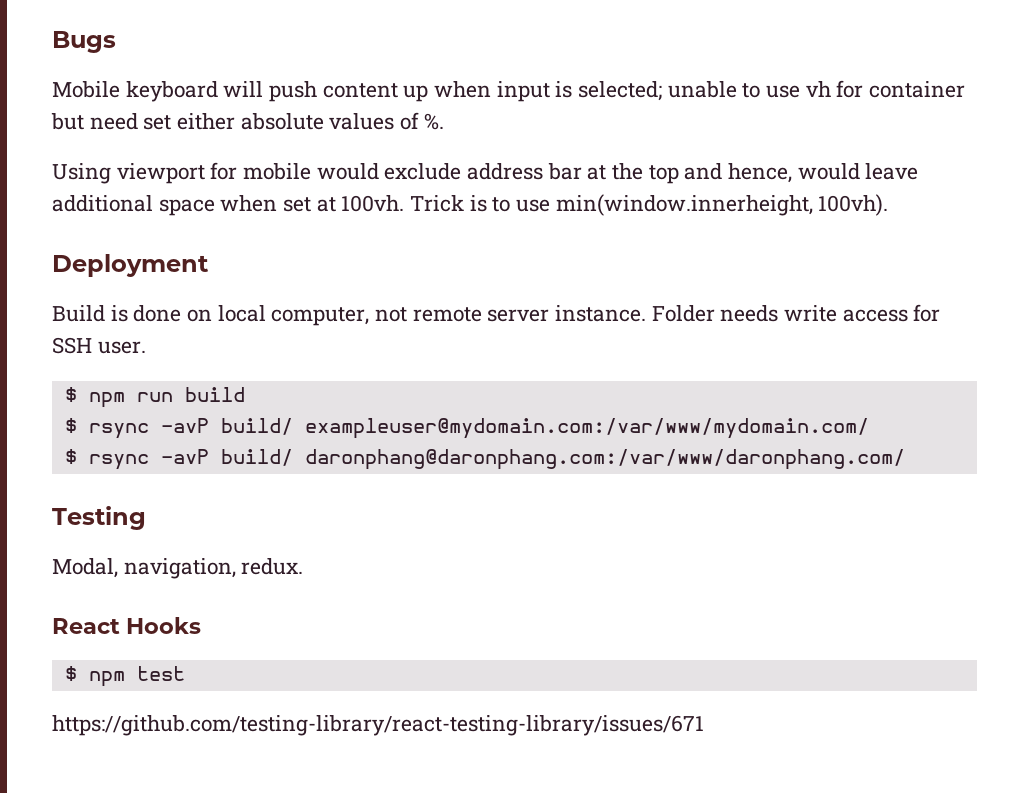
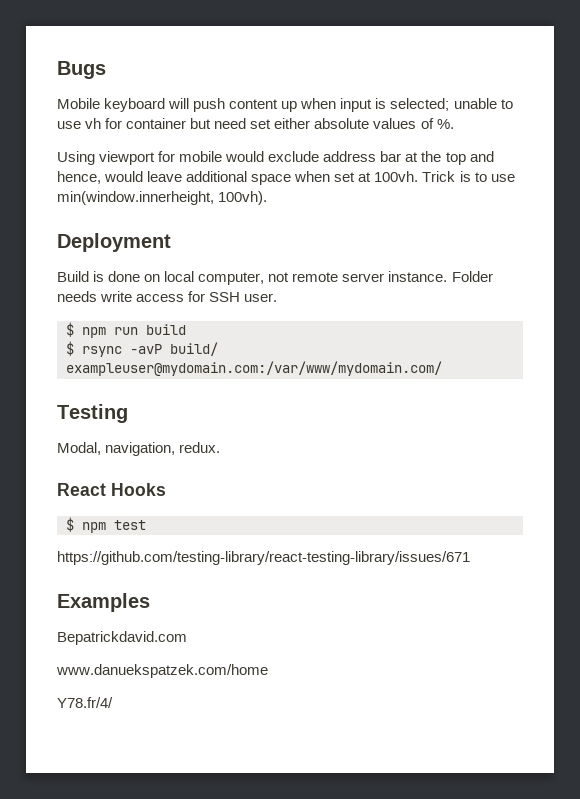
[64,449,905,470] // $ rsync -avP build/ daronphang@daronphang.com:/var/www/daronphang.com/ -> (442, 368) none
(704, 725) none -> [57,593,150,612] [57,631,187,645] [56,664,268,678] [57,697,113,708] // Examples // Bepatrickdavid.com // www.danuekspatzek.com/home // Y78.fr/4/

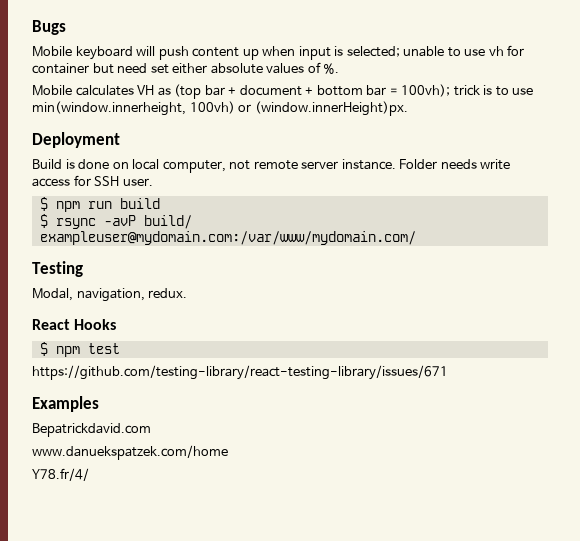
[57,151,494,165] [57,171,456,185] Using viewport for mobile would exclude address bar at the top and hence, would leave additional space when set at 100vh. Trick -> [32,84,480,99] Mobile calculates VH as (top bar + document + bottom bar = 100vh); trick
[218,191,268,205] 100vh). -> [189,101,408,116] 100vh) or (window.innerHeight)px.

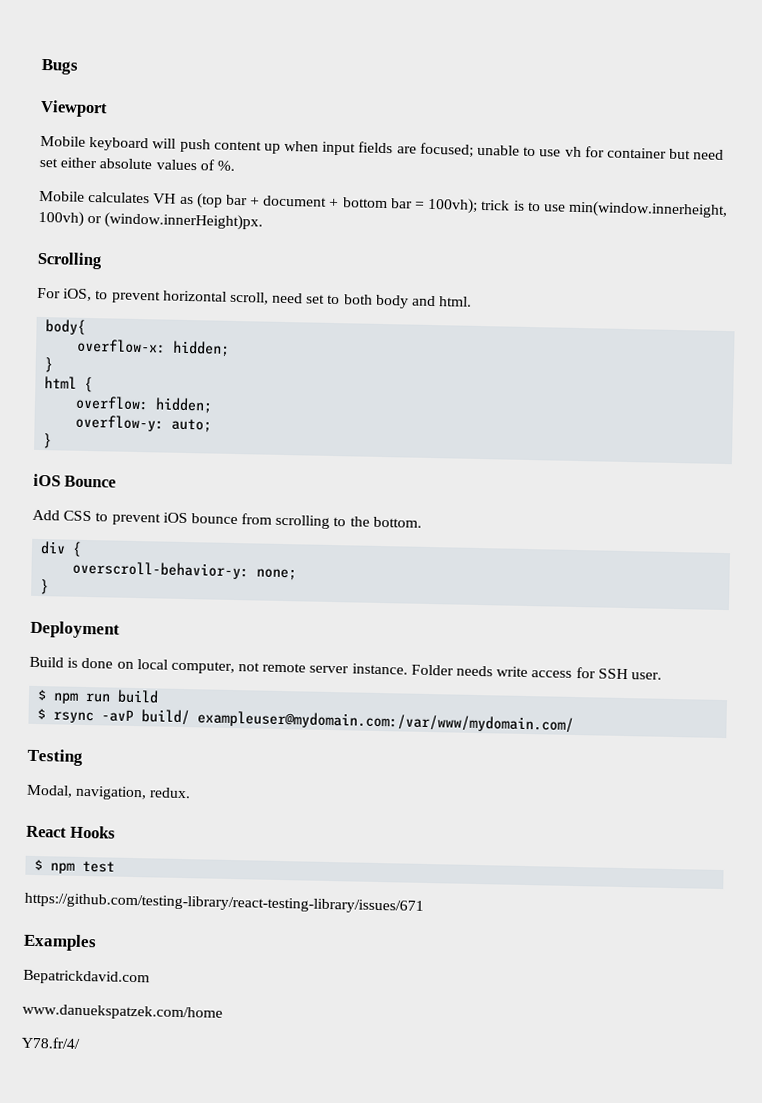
(66, 27) none -> [40,99,108,118] // Viewport
[334,46,400,57] is selected; -> [358,141,474,158] fields are focused;
(408, 108) none -> [37,251,103,270] [37,287,473,309] [45,319,87,335] [77,338,231,357] [44,357,54,373] [44,376,94,393] [75,395,214,414] [75,414,213,433] [43,433,53,449] [33,473,117,488] [32,509,422,529] [40,541,83,557] [72,560,298,581] [40,579,50,595] // Scrolling // For iOS, to prevent horizontal scroll, need set to both body and html. // body{ // overflow-x: hidden; // } // html { // overflow: hidden; // overflow-y: auto; // } // iOS Bounce // Add CSS to prevent iOS bounce from scrolling to the bottom. // div { // overscroll-behavior-y: none; // }

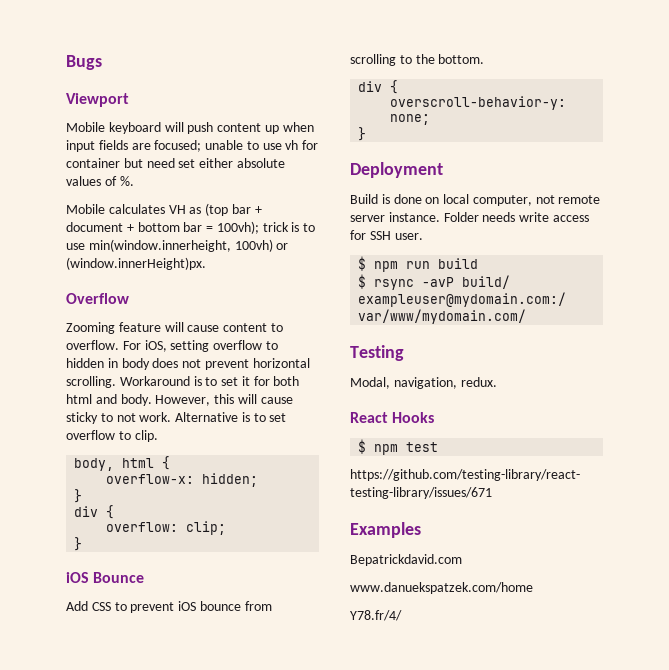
[37,251,103,270] [37,287,473,309] [45,319,87,335] Scrolling // For iOS, to prevent horizontal scroll, need set to both body and html. // body{ -> [66,293,129,304] [66,322,283,334] [66,340,278,352] [66,358,310,370] [66,376,300,388] [66,394,293,406] [66,412,287,424] [66,430,158,442] [74,456,171,471] Overflow // Zooming feature will cause content to overflow. For iOS, setting overflow to hidden in body does not prevent horizontal scrolling. Workaround is to set it for both html and body. However, this will cause sticky to not work. Alternative is to set overflow to clip. // body, html {
[44,376,78,389] html -> [74,506,99,517] div
[155,397,214,414] [75,414,213,433] hidden; // overflow-y: auto; -> [186,521,227,535] clip;

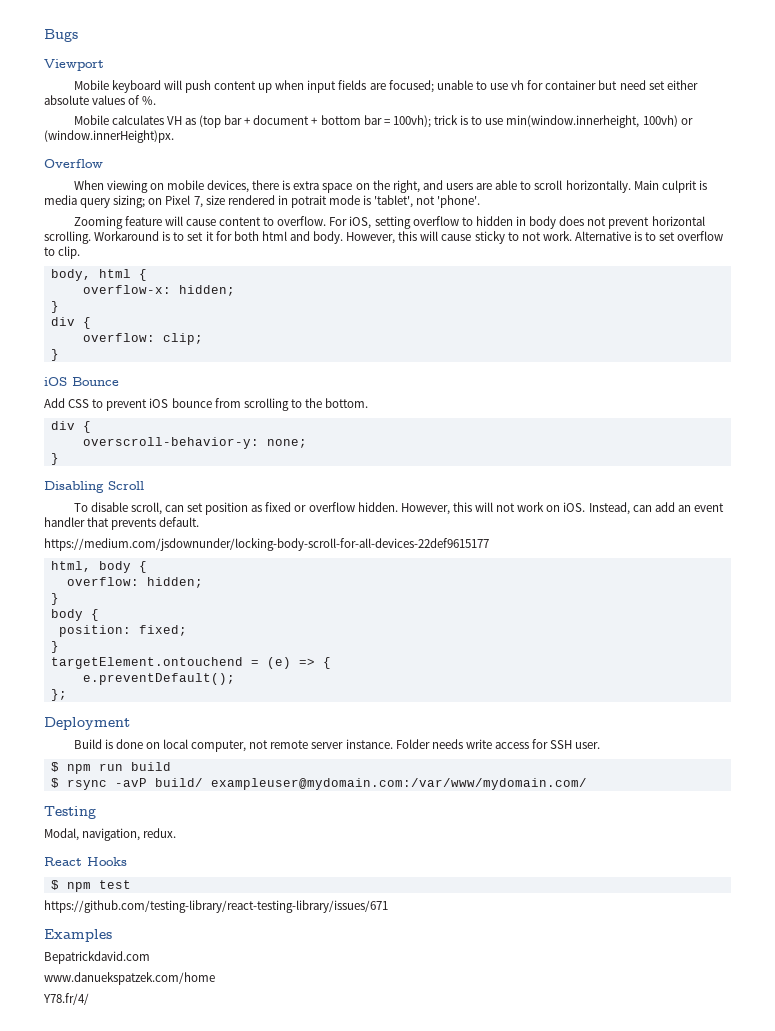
(129, 298) none -> [73,180,707,193] [44,195,481,208] // When viewing on mobile devices, there is extra space on the right, and users are able to scroll horizontally. Main culprit is media query sizing; on Pixel 7, size rendered in potrait mode is 'tablet', not 'phone'.
(367, 134) none -> [44,481,144,493] [73,502,724,515] [44,517,200,530] [44,538,489,551] [50,561,147,573] [66,577,203,588] [50,593,59,605] [50,609,99,621] [58,625,187,637] [50,641,59,653] [50,657,331,669] [82,673,235,685] [50,689,67,701] // Disabling Scroll // To disable scroll, can set position as fixed or overflow hidden. However, this will not work on iOS. Instead, can add an event handler that prevents default. // https://medium.com/jsdownunder/locking-body-scroll-for-all-devices-22def9615177 // html, body { // overflow: hidden; // } // body { // position: fixed; // } // targetElement.ontouchend = (e) => { // e.preventDefault(); // };

